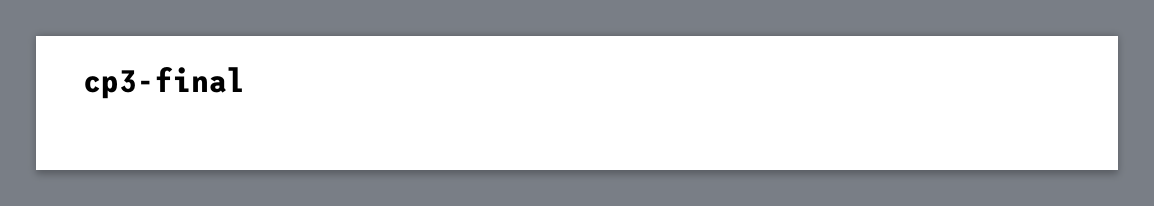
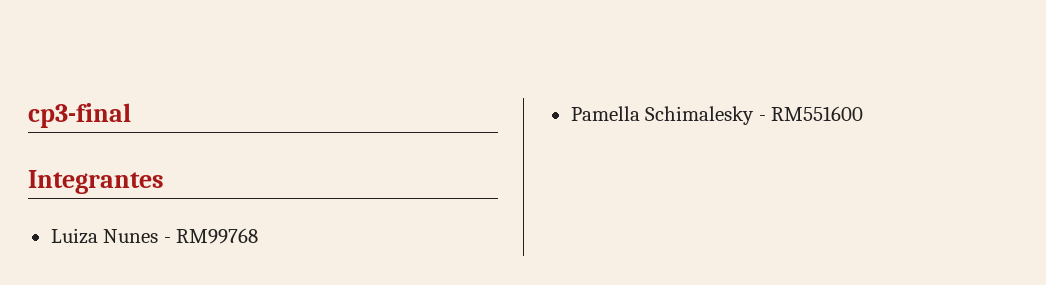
(245, 82) none -> [28,170,164,194] [50,228,259,244] [570,106,864,125] // Integrantes // Luiza Nunes - RM99768 // Pamella Schimalesky - RM551600

